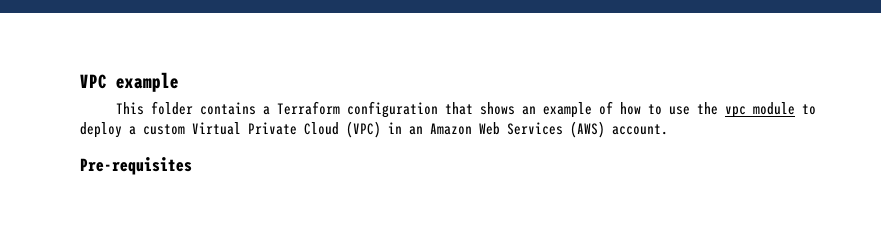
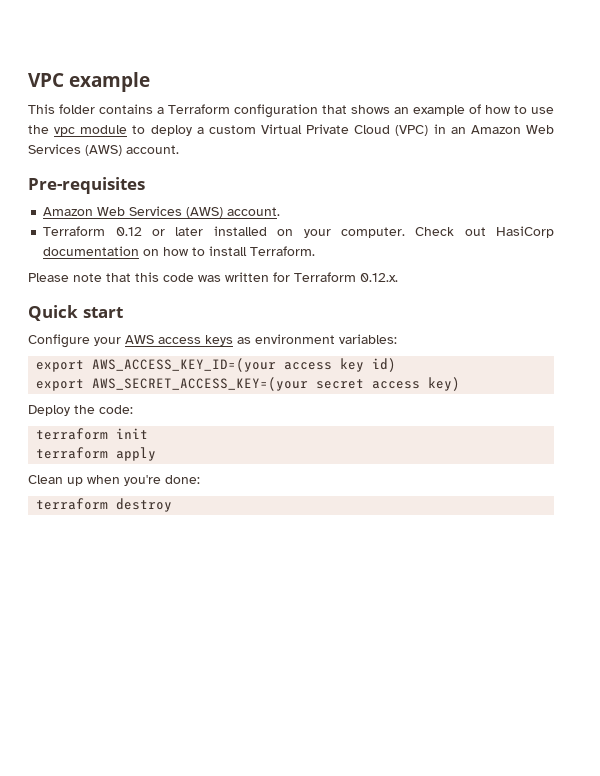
(192, 166) none -> [43,206,281,218] [43,226,555,238] [43,246,316,256] [28,272,398,282] [28,305,123,321] [28,334,397,348] [36,358,397,372] [36,377,461,391] [28,405,133,416] [36,428,149,440] [36,447,157,461] [28,475,200,486] [36,498,173,512] // Amazon Web Services (AWS) account. // Terraform 0.12 or later installed on your computer. Check out HasiCorp documentation on how to install Terraform. // Please note that this code was written for Terraform 0.12.x. // Quick start // Configure your AWS access keys as environment variables: // export AWS_ACCESS_KEY_ID=(your access key id) // export AWS_SECRET_ACCESS_KEY=(your secret access key) // Deploy the code: // terraform init // terraform apply // Clean up when you're done: // terraform destroy

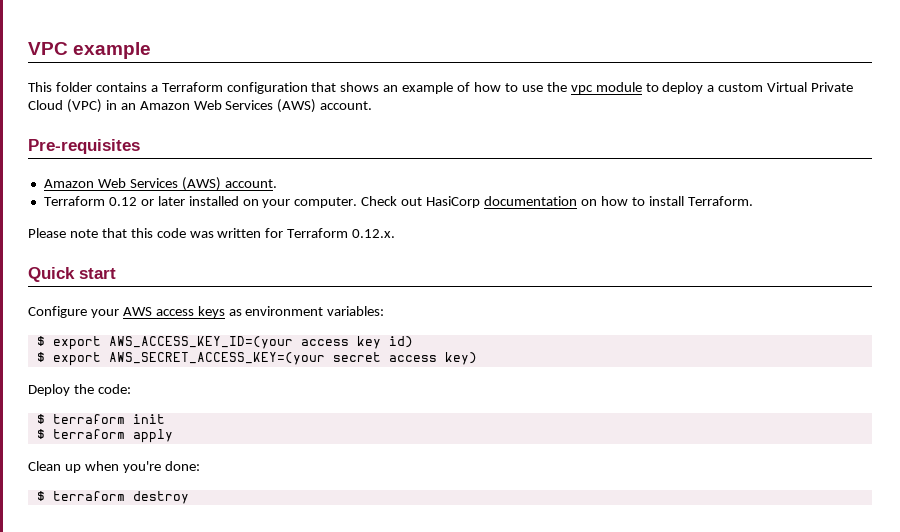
(397, 339) none -> [36,336,45,346] $
(397, 365) none -> [36,352,45,362] $
(133, 409) none -> [36,414,45,424] $
(149, 433) none -> [36,429,45,439] $
(200, 479) none -> [36,491,45,501] $

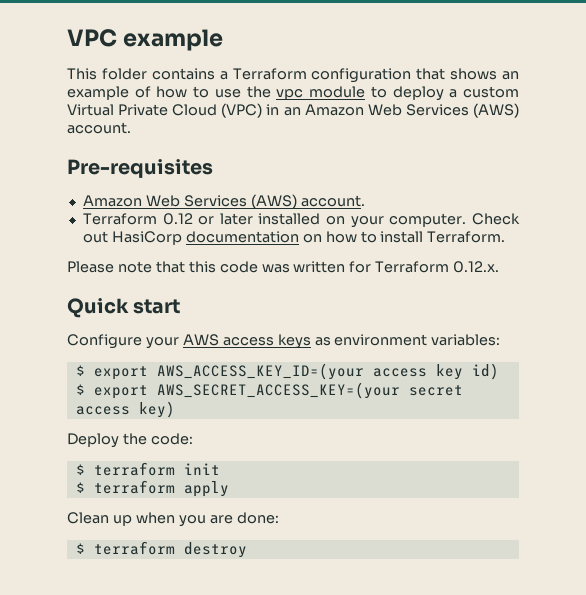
[122,461,161,473] you're -> [178,515,233,527] you are

